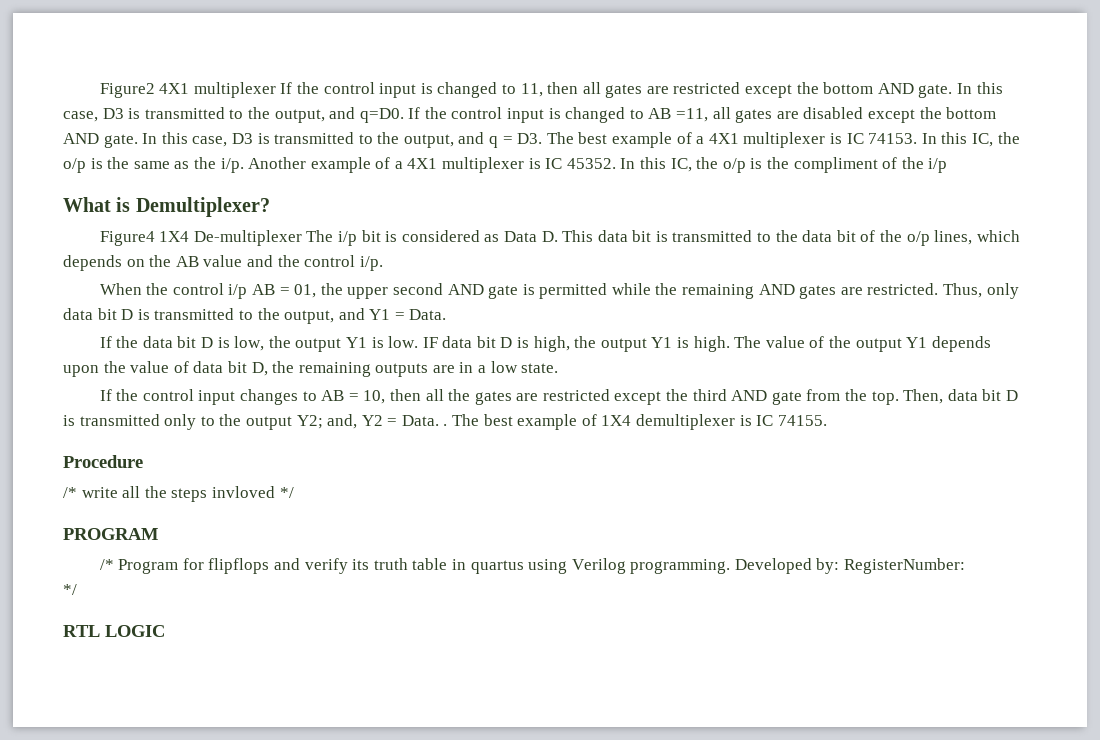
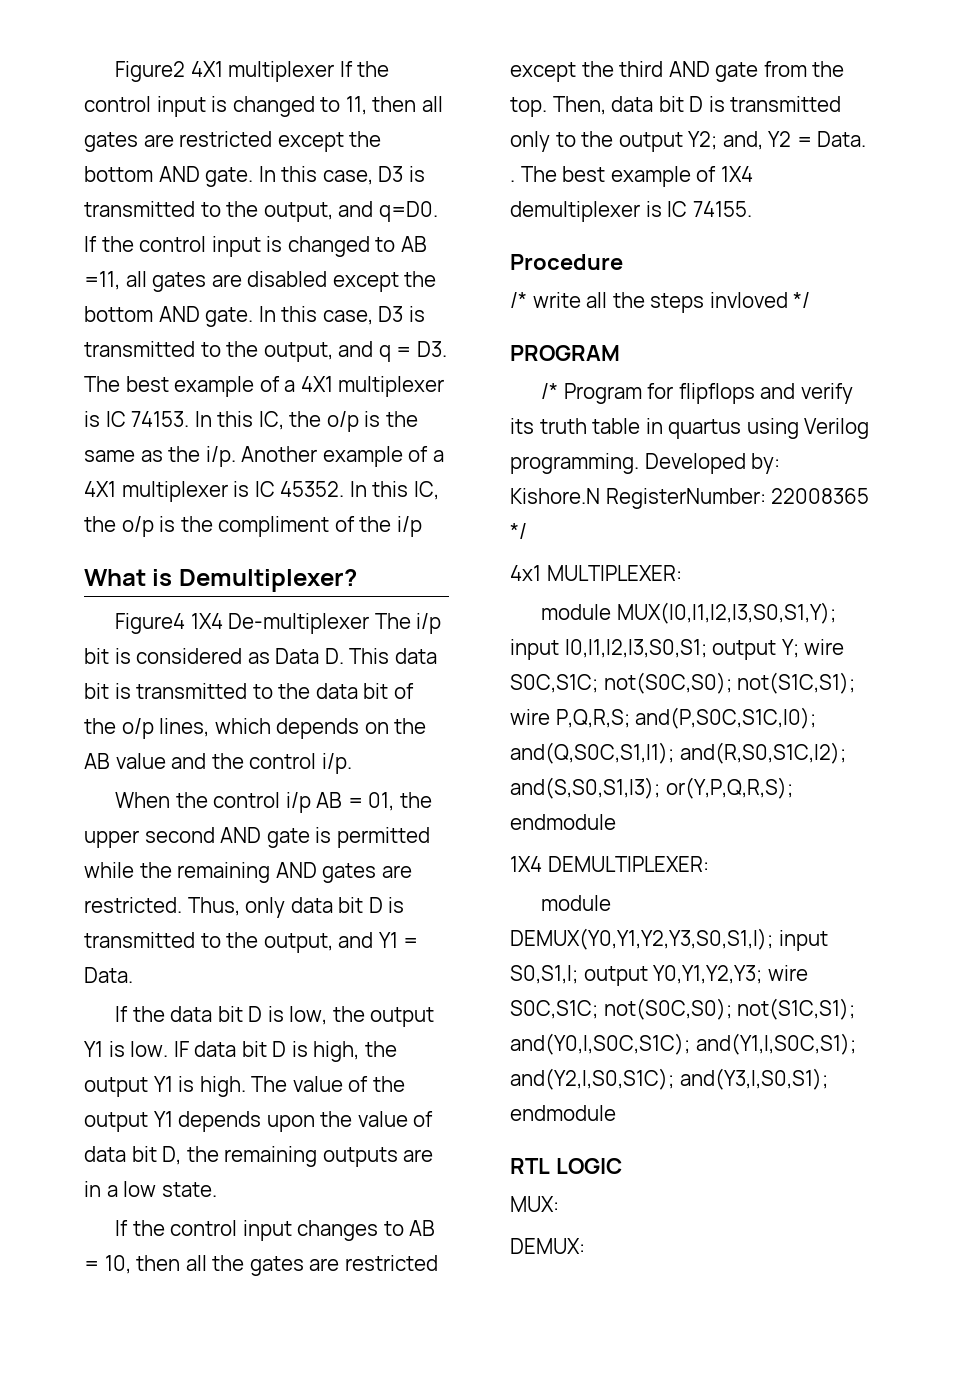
(840, 566) none -> [510,488,600,504] Kishore.N
[63,584,77,595] // */ -> [771,488,870,504] [510,523,527,539] [510,565,682,581] [541,602,836,624] [510,639,845,660] [510,672,856,694] [510,707,817,729] [510,742,846,764] [510,777,793,799] [510,814,616,830] [510,856,709,872] [541,895,612,911] [510,928,828,951] [510,965,808,986] [510,998,856,1020] [510,1033,856,1055] [510,1068,828,1090] [510,1105,616,1121] 22008365 */ // 4x1 MULTIPLEXER: // module MUX(I0,I1,I2,I3,S0,S1,Y); input I0,I1,I2,I3,S0,S1; output Y; wire S0C,S1C; not(S0C,S0); not(S1C,S1); wire P,Q,R,S; and(P,S0C,S1C,I0); and(Q,S0C,S1,I1); and(R,S0,S1C,I2); and(S,S0,S1,I3); or(Y,P,Q,R,S); endmodule // 1X4 DEMULTIPLEXER: // module DEMUX(Y0,Y1,Y2,Y3,S0,S1,I); input S0,S1,I; output Y0,Y1,Y2,Y3; wire S0C,S1C; not(S0C,S0); not(S1C,S1); and(Y0,I,S0C,S1C); and(Y1,I,S0C,S1); and(Y2,I,S0,S1C); and(Y3,I,S0,S1); endmodule
(165, 631) none -> [510,1196,559,1212] [510,1238,585,1254] // MUX: // DEMUX:

